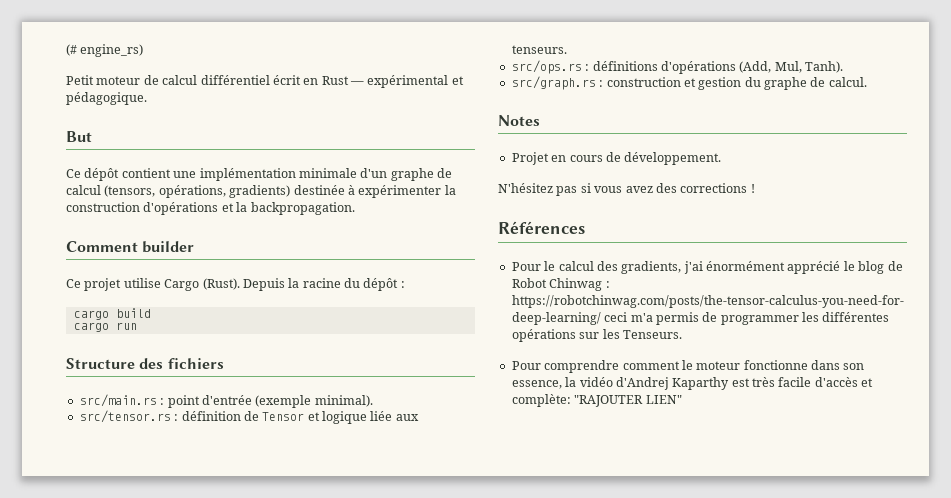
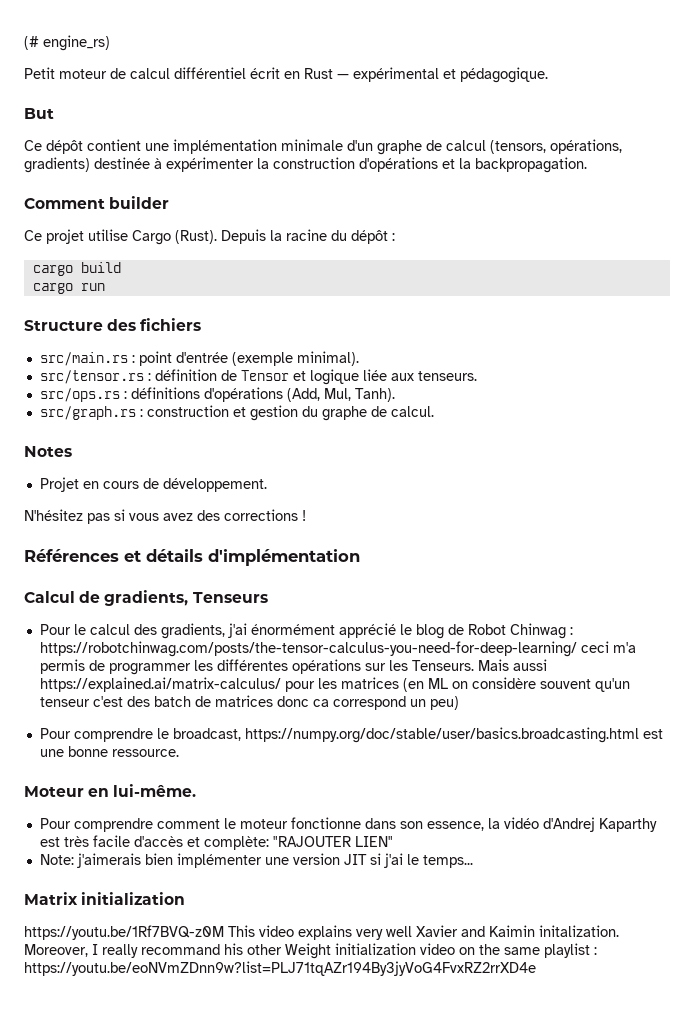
(585, 227) none -> [124,549,360,566] [24,590,268,606] et détails d'implémentation // Calcul de gradients, Tenseurs
(682, 334) none -> [477,659,547,671] [39,677,630,692] [39,695,459,710] [39,727,663,743] [39,746,179,757] [24,784,197,797] Mais aussi https://explained.ai/matrix-calculus/ pour les matrices (en ML on considère souvent qu'un tenseur c'est des batch de matrices donc ca correspond un peu) // Pour comprendre le broadcast, https://numpy.org/doc/stable/user/basics.broadcasting.html est une bonne ressource. // Moteur en lui-même.
(682, 399) none -> [39,853,473,868] [24,892,186,905] [24,925,619,940] [24,943,597,959] [24,961,536,976] // Note: j'aimerais bien implémenter une version JIT si j'ai le temps... // Matrix initialization // https://youtu.be/1Rf7BVQ-z0M This video explains very well Xavier and Kaimin initalization. Moreover, I really recommand his other Weight initialization video on the same playlist : https://youtu.be/eoNVmZDnn9w?list=PLJ71tqAZr194By3jyVoG4FvxRZ2rrXD4e

